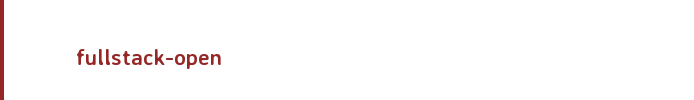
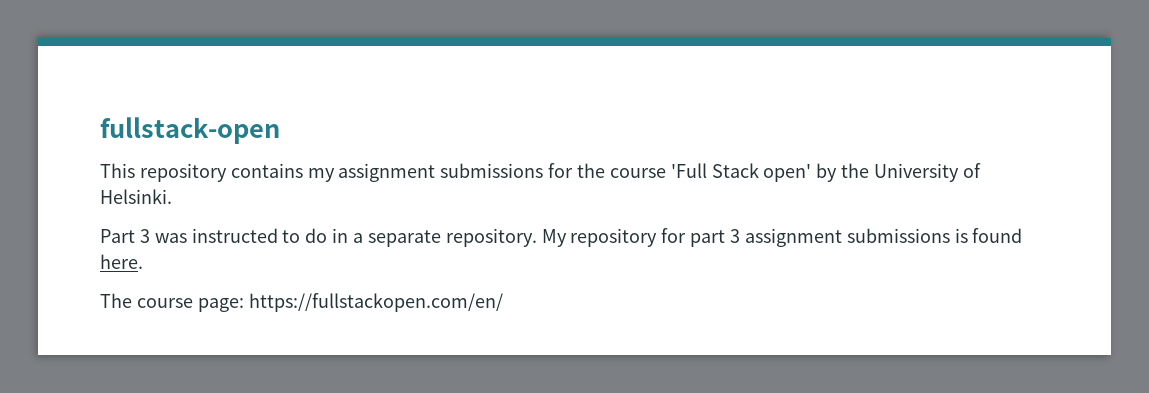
(222, 59) none -> [100,163,981,182] [100,189,172,204] [100,228,1023,247] [100,254,143,269] [100,293,503,312] // This repository contains my assignment submissions for the course 'Full Stack open' by the University of Helsinki. // Part 3 was instructed to do in a separate repository. My repository for part 3 assignment submissions is found here. // The course page: https://fullstackopen.com/en/

